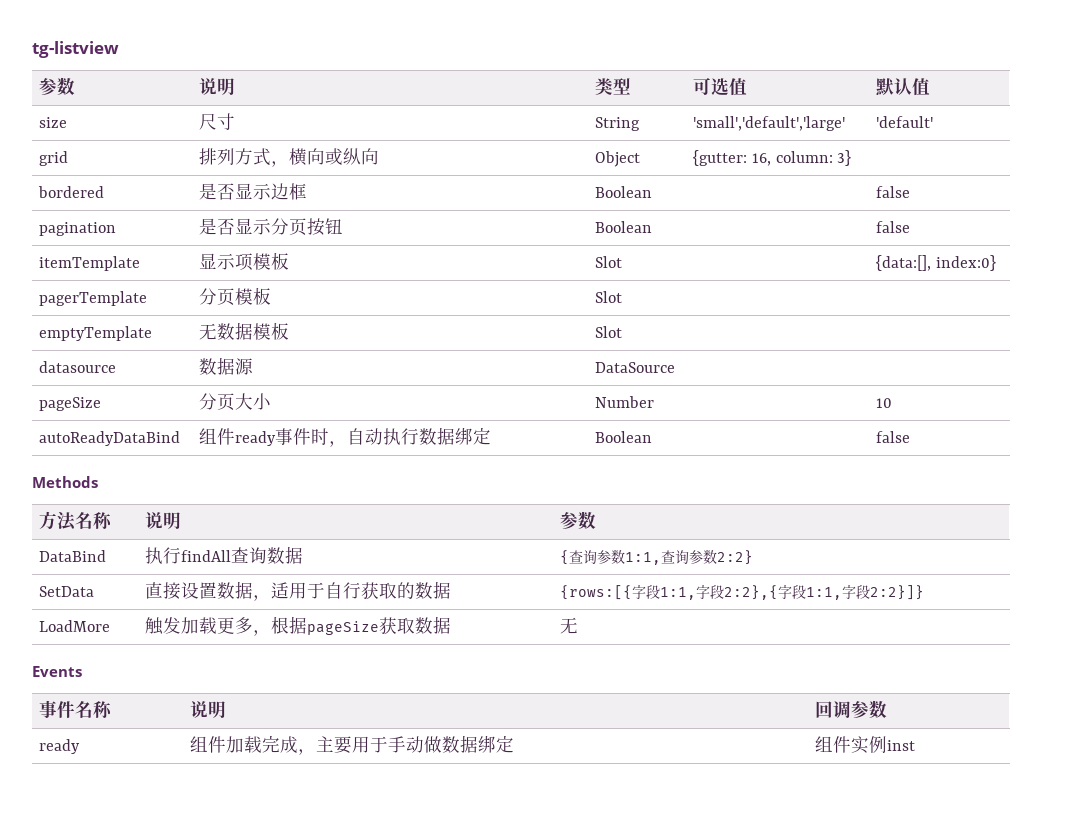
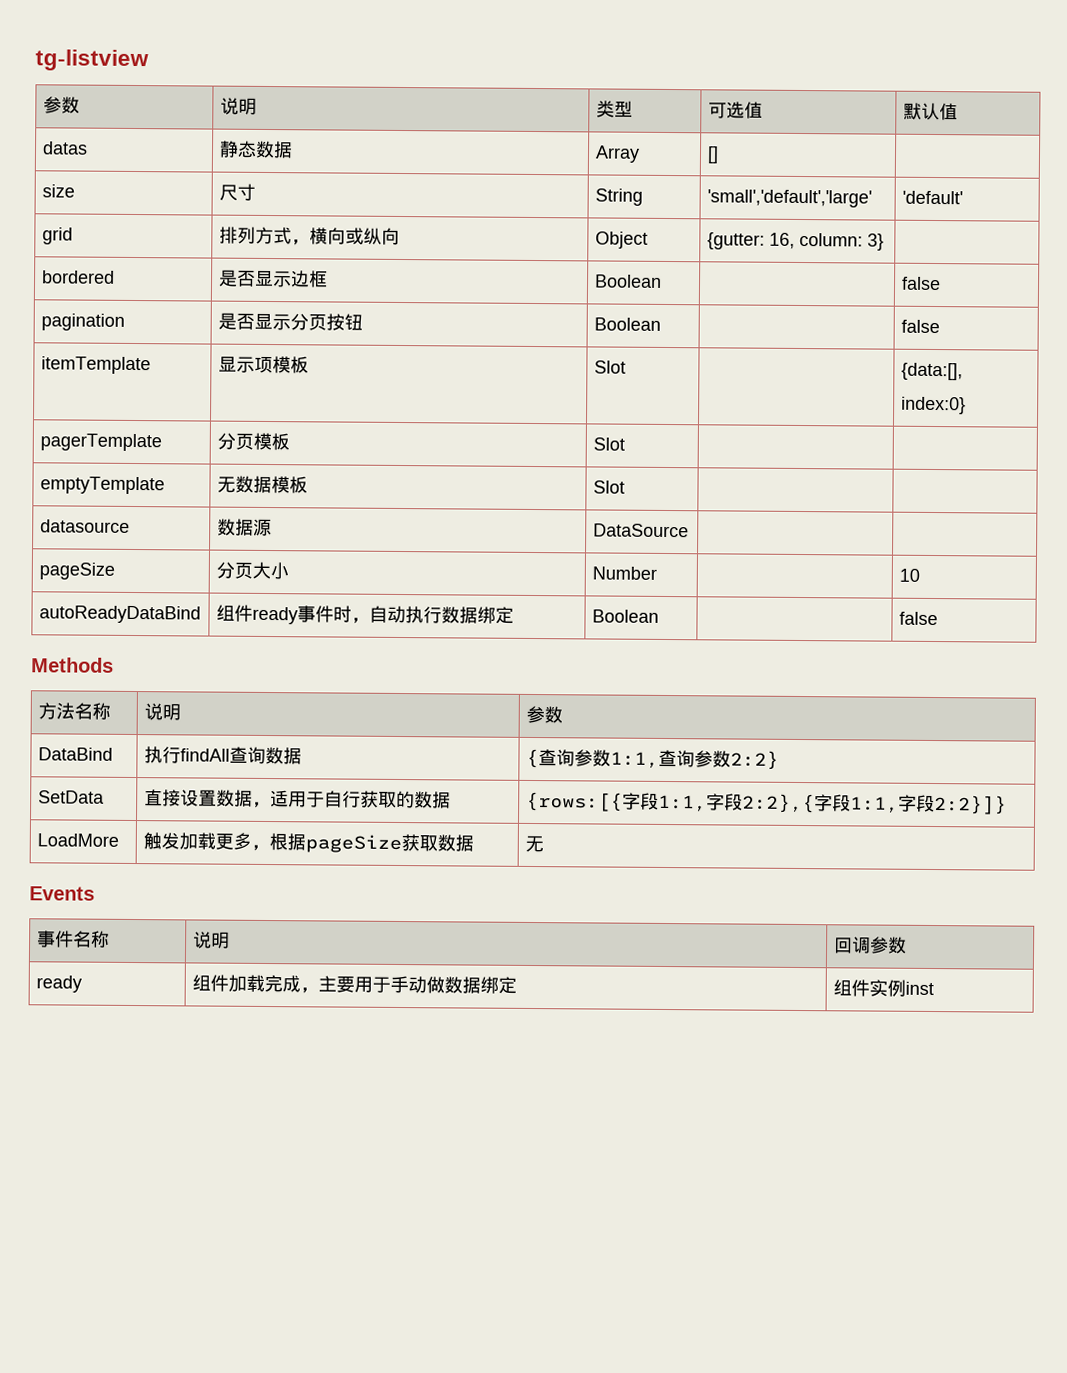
(931, 87) none -> [41,141,88,155] [218,140,293,159] [594,145,640,163] [706,146,719,164] // datas | 静态数据 | Array | [] |

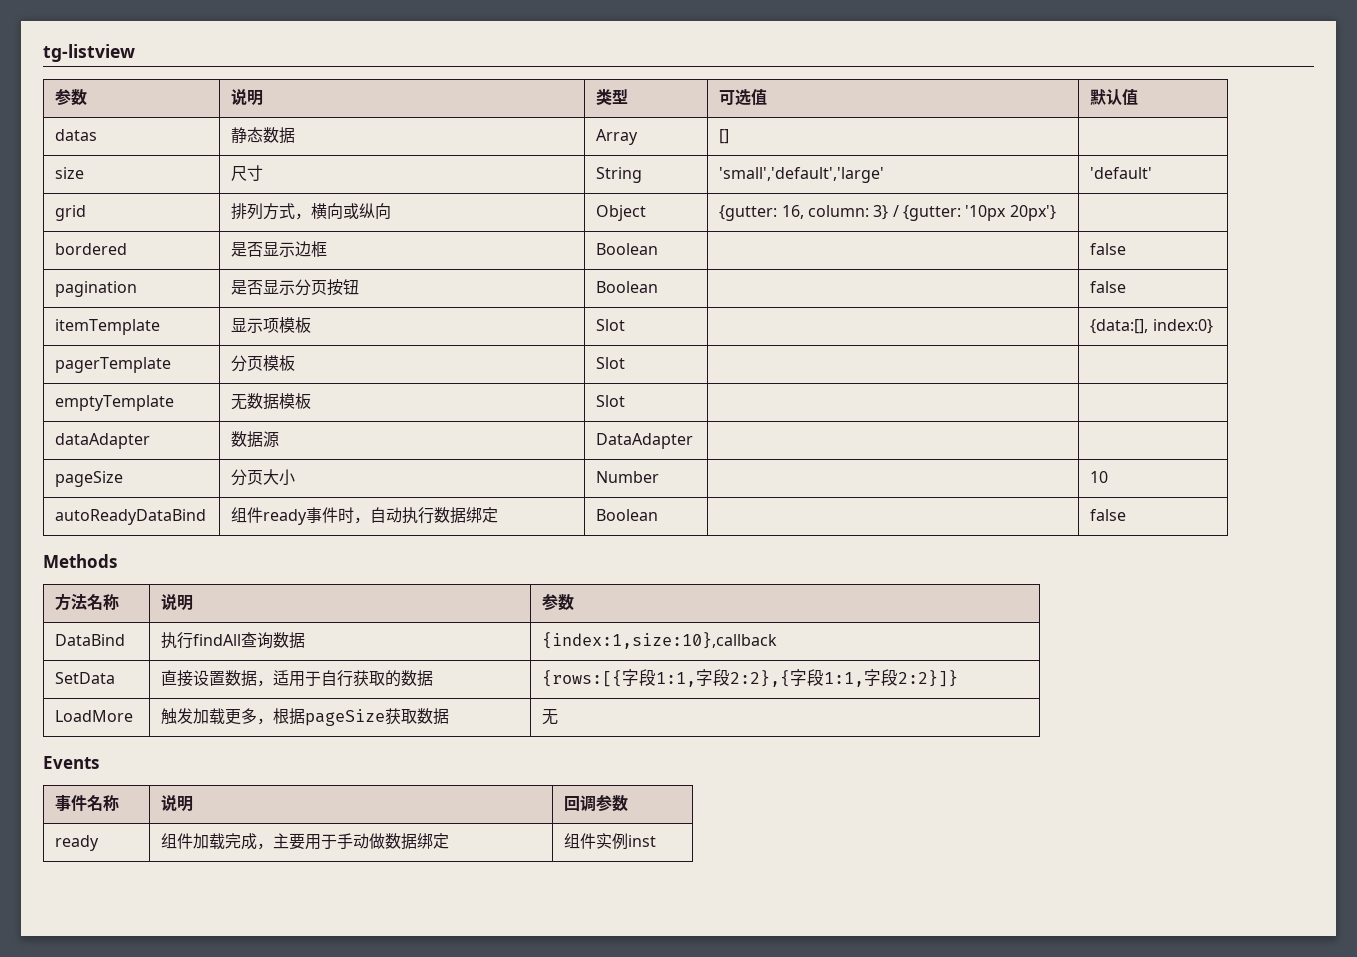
(884, 242) none -> [892,205,1056,221] / {gutter: '10px 20px'}
[39,519,130,533] datasource -> [55,433,151,449] dataAdapter
[592,523,689,538] DataSource -> [596,433,694,449] DataAdapter
[525,748,779,770] {查询参数1:1,查询参数2:2} -> [542,632,778,649] {index:1,size:10},callback

